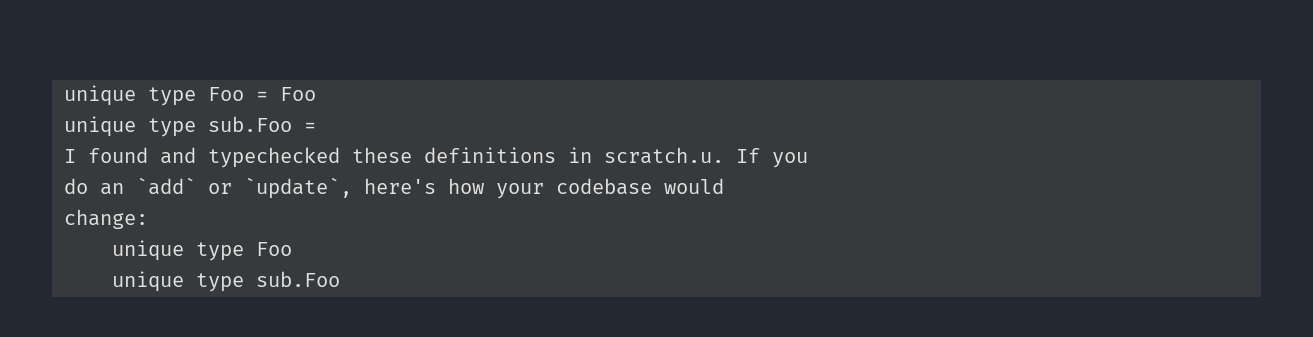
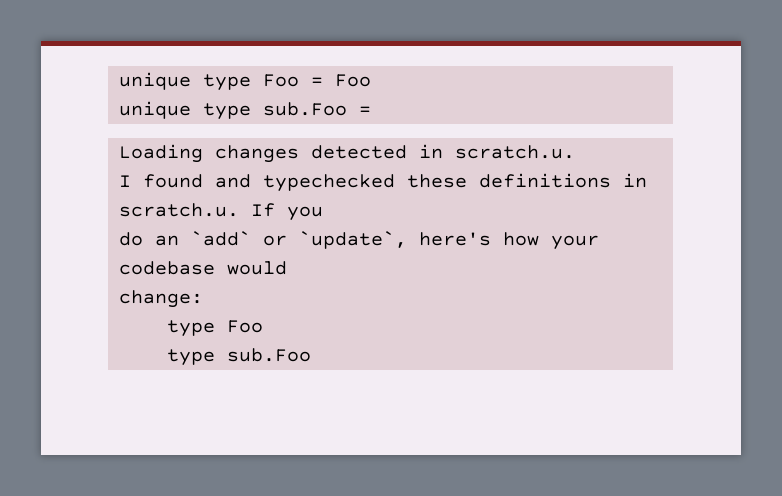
(317, 127) none -> [118,144,575,163] // Loading changes detected in scratch.u.
[112,240,185,261] unique -> (203, 299) none
[112,271,185,292] unique -> (263, 326) none

